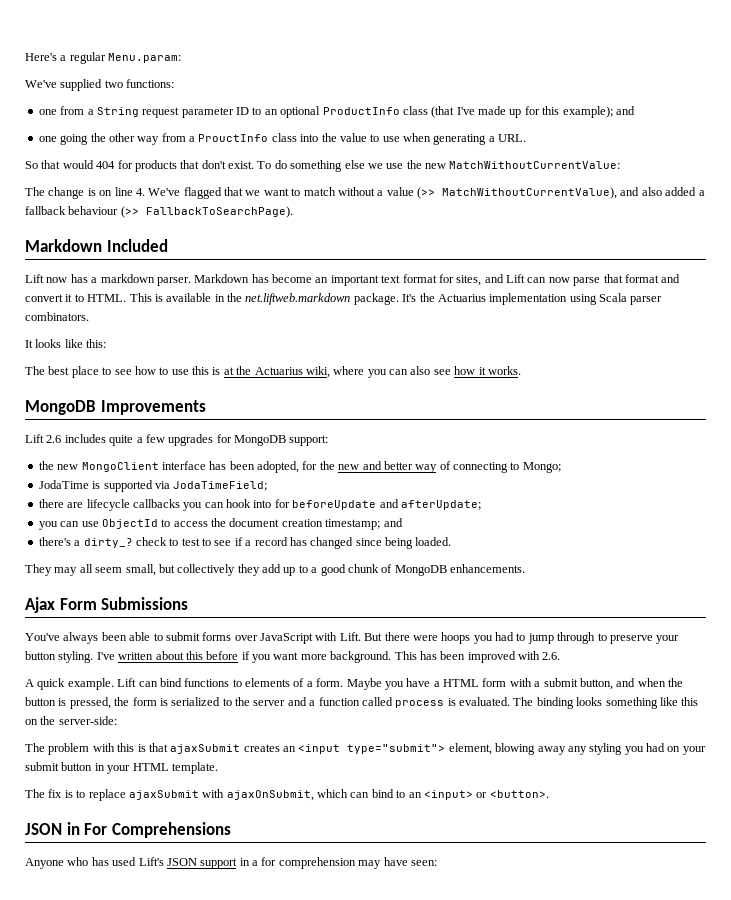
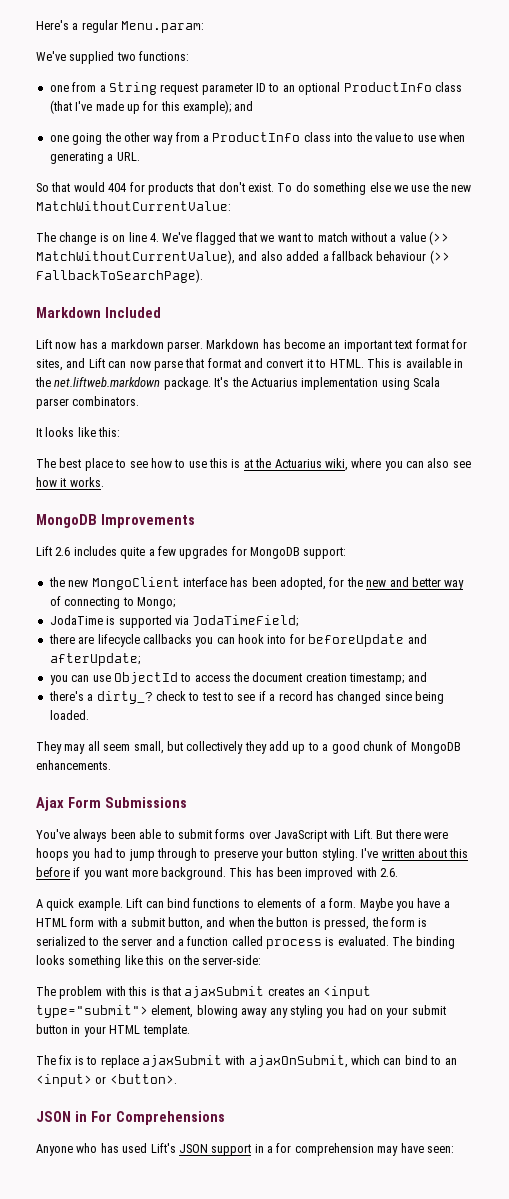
[198,134,269,142] ProuctInfo -> [212,132,301,142] ProductInfo

